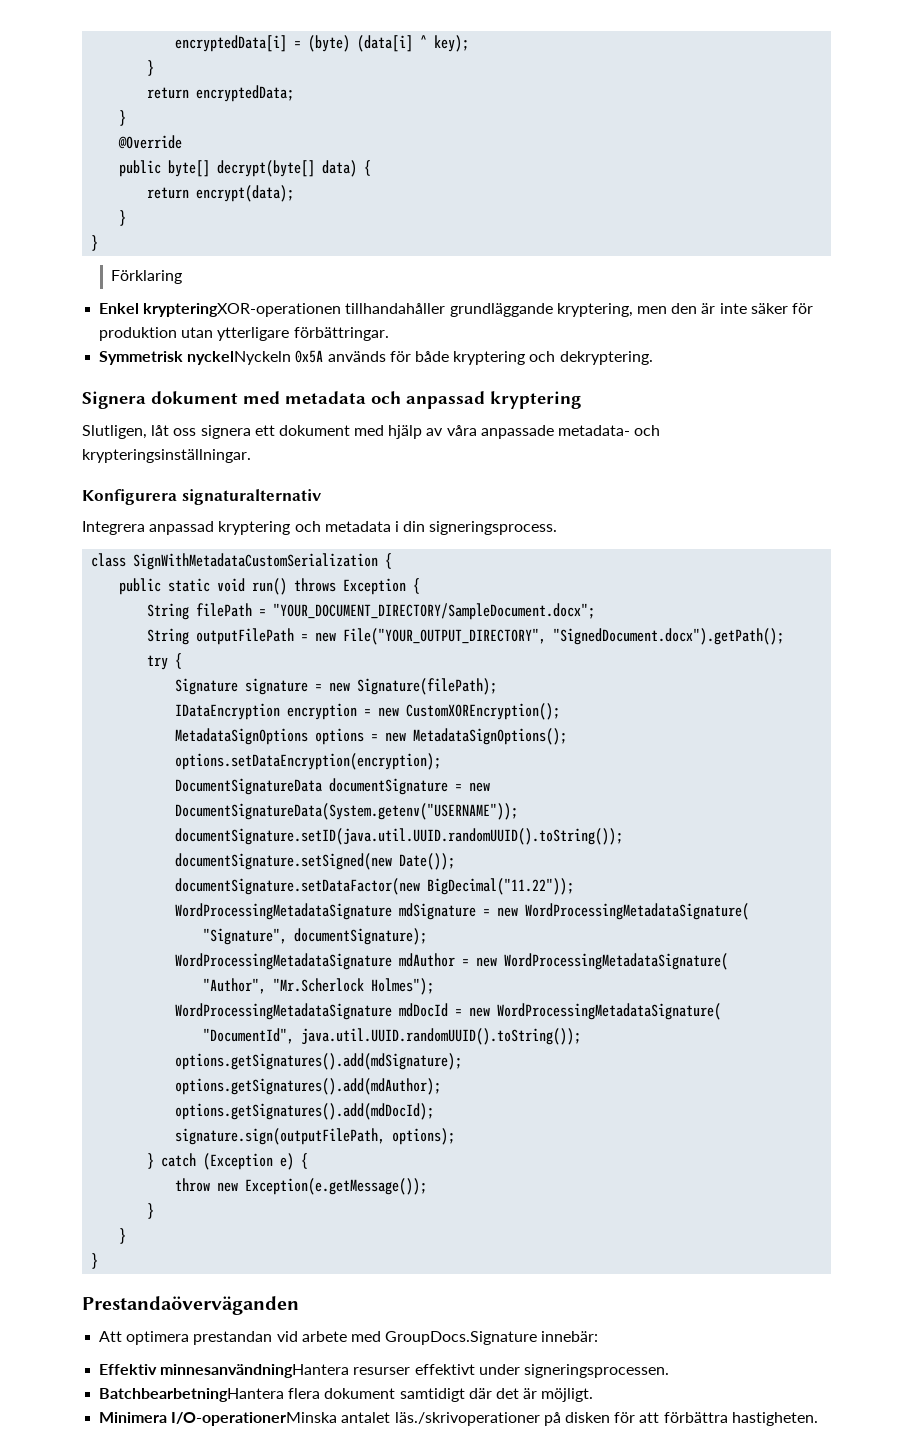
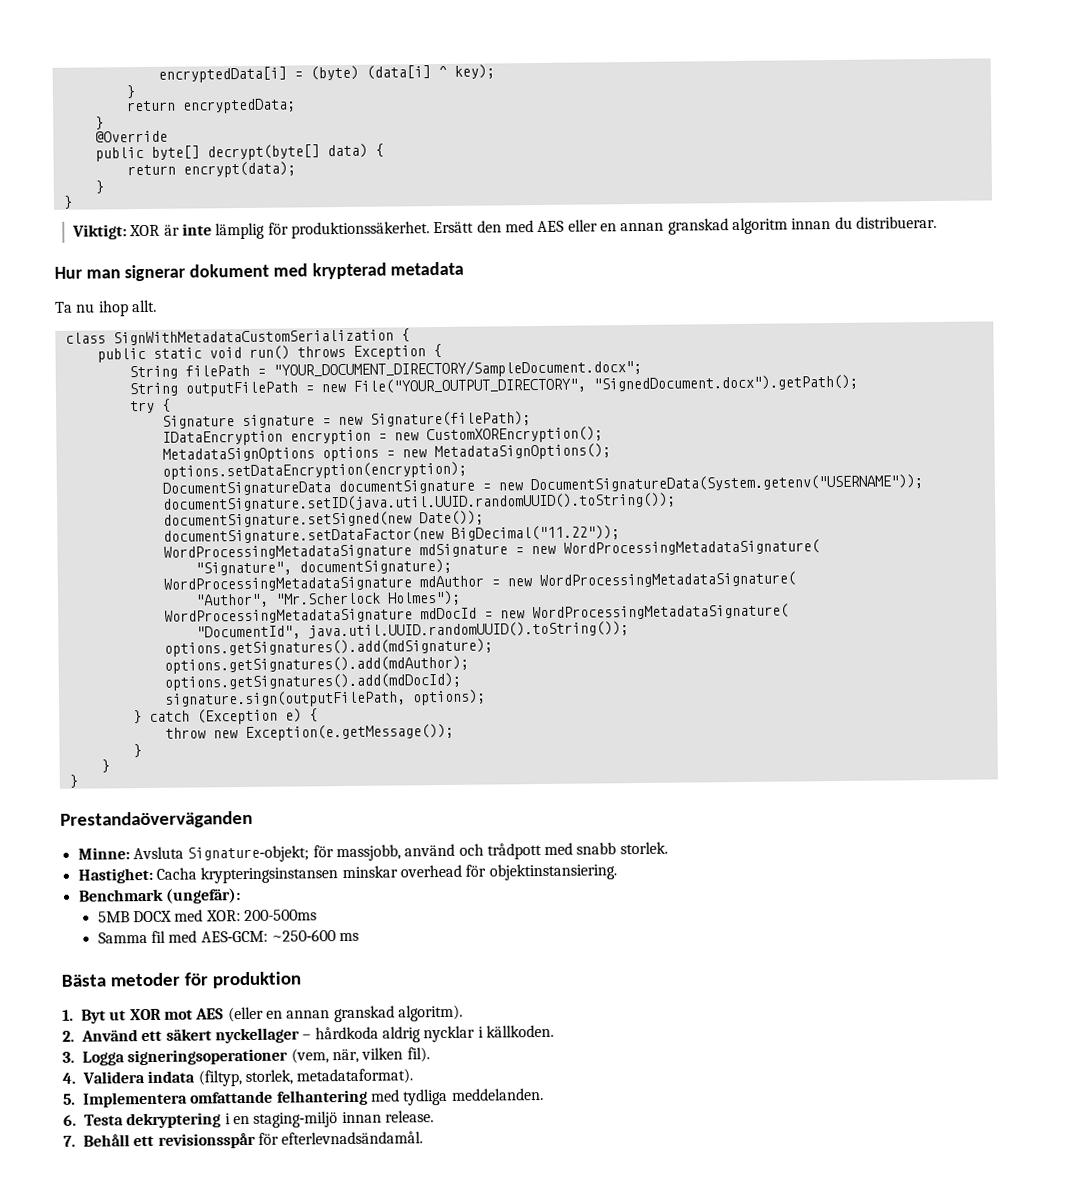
[111,270,183,284] [99,303,813,317] [99,327,389,341] [99,350,653,365] [82,391,581,409] [82,425,661,439] [82,449,251,463] [82,489,321,505] [82,521,558,535] Förklaring // Enkel krypteringXOR-operationen tillhandahåller grundläggande kryptering, men den är inte säker för produktion utan ytterligare förbättringar. // Symmetrisk nyckelNyckeln 0x5A används för både kryptering och dekryptering. // Signera dokument med metadata och anpassad kryptering // Slutligen, låt oss signera ett dokument med hjälp av våra anpassade metadata- och krypteringsinställningar. // Konfigurera signaturalternativ // Integrera anpassad kryptering och metadata i din signeringsprocess. -> [72,215,937,240] [54,261,465,282] [55,299,157,317] Viktigt: XOR är inte lämplig för produktionssäkerhet. Ersätt den med AES eller en annan granskad algoritm innan du distribuerar. // Hur man signerar dokument med krypterad metadata // Ta nu ihop allt.
[99,1331,599,1345] [99,1364,669,1378] [99,1388,594,1402] [99,1412,818,1426] Att optimera prestandan vid arbete med GroupDocs.Signature innebär: // Effektiv minnesanvändningHantera resurser effektivt under signeringsprocessen. // BatchbearbetningHantera flera dokument samtidigt där det är möjligt. // Minimera I/O-operationerMinska antalet läs./skrivoperationer på disken för att förbättra hastigheten. -> [77,841,668,863] [77,863,617,884] [77,888,241,904] [97,909,318,923] [97,929,360,944] [61,971,301,989] [62,1004,464,1024] [62,1024,554,1044] [62,1047,430,1066] [62,1068,414,1087] [63,1087,544,1108] [63,1110,434,1129] [63,1131,424,1149] Minne: Avsluta Signature‑objekt; för massjobb, använd och trådpott med snabb storlek. // Hastighet: Cacha krypteringsinstansen minskar overhead för objektinstansiering. // Benchmark (ungefär): // 5MB DOCX med XOR: 200-500ms // Samma fil med AES‑GCM: ~250‑600 ms // Bästa metoder för produktion // 1. Byt ut XOR mot AES (eller en annan granskad algoritm). // 2. Använd ett säkert nyckellager – hårdkoda aldrig nycklar i källkoden. // 3. Logga signeringsoperationer (vem, när, vilken fil). // 4. Validera indata (filtyp, storlek, metadataformat). // 5. Implementera omfattande felhantering med tydliga meddelanden. // 6. Testa dekryptering i en staging‑miljö innan release. // 7. Behåll ett revisionsspår för efterlevnadsändamål.

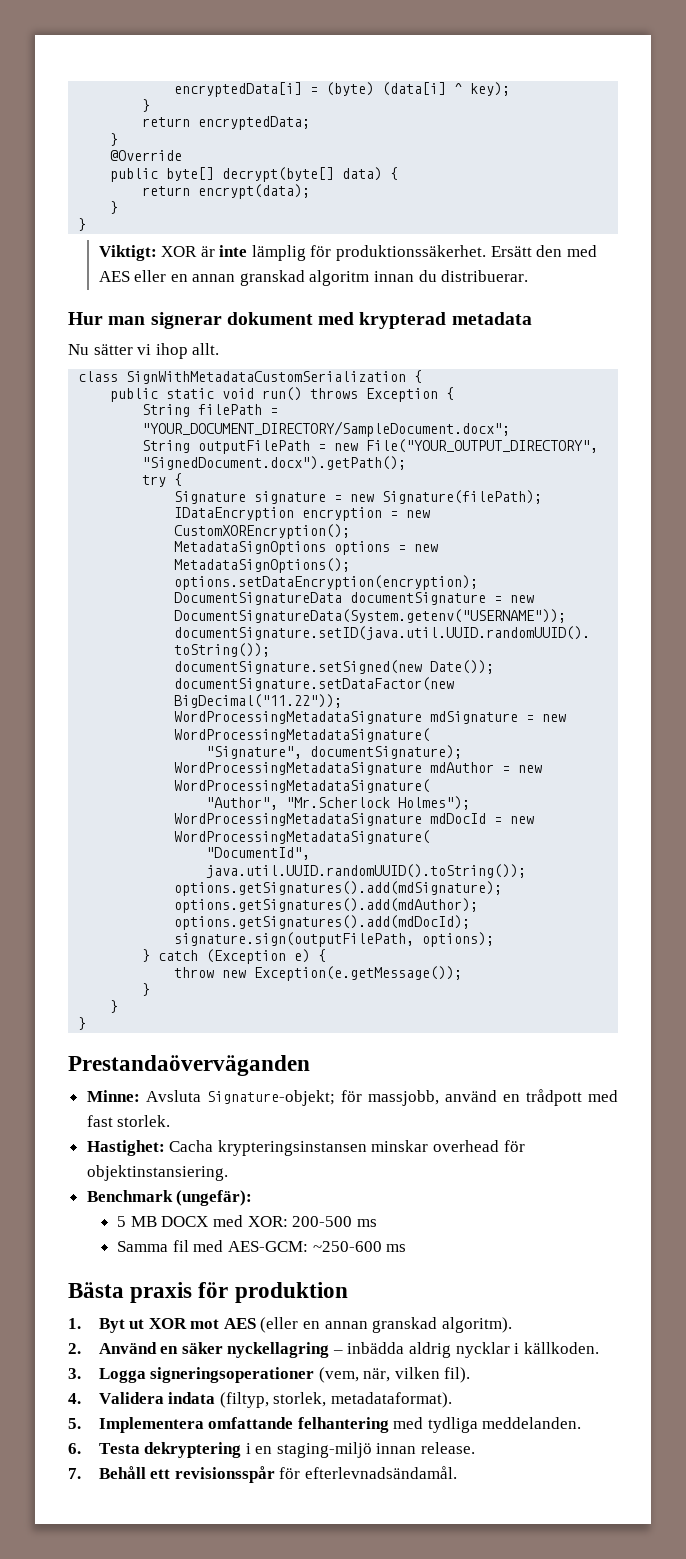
[55,301,96,313] Ta nu -> [68,344,152,355] Nu sätter vi
[458,843,484,856] och -> [502,1094,520,1102] en
[576,842,617,855] snabb -> [86,1115,113,1127] fast
[97,911,130,923] 5MB -> [117,1216,157,1227] 5 MB
[244,909,318,922] 200-500ms -> [292,1216,377,1227] 200‑500 ms
[109,972,180,987] metoder -> [130,1282,193,1303] praxis
[141,1026,379,1044] ett säkert nyckellager – hårdkoda -> [160,1342,405,1358] en säker nyckellagring – inbädda

